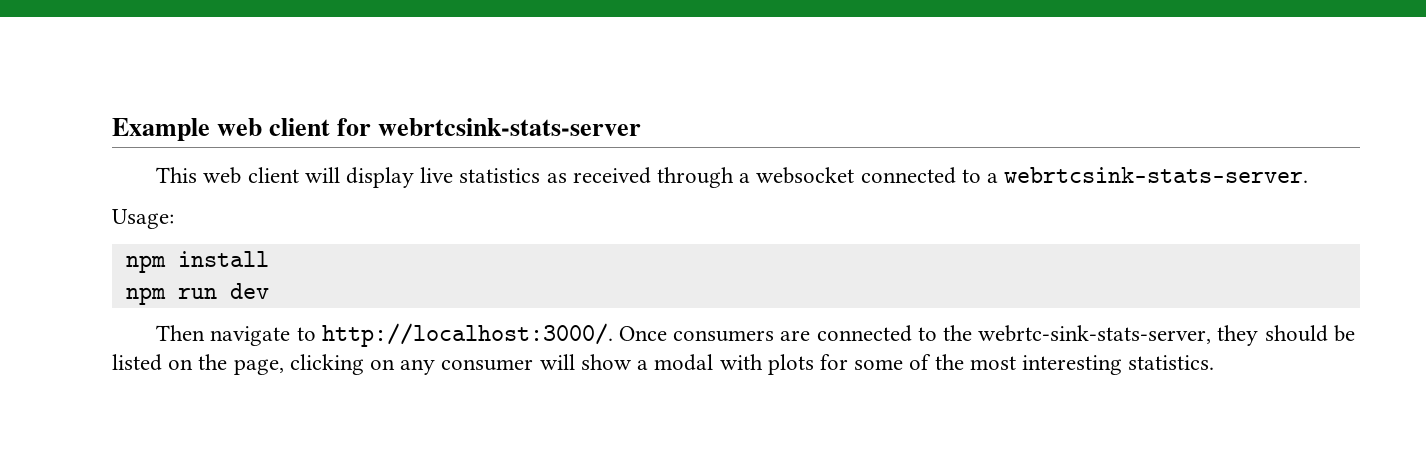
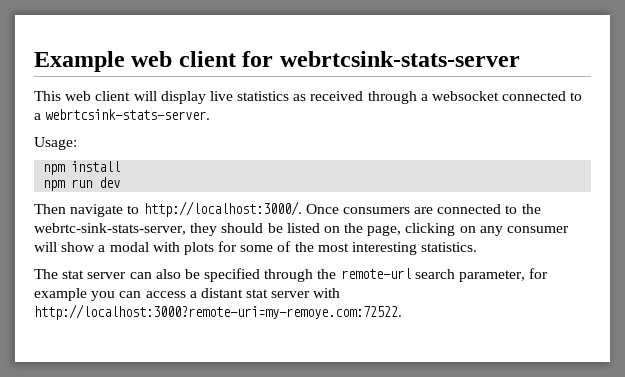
(1215, 362) none -> [34,268,549,282] [34,288,341,301] [34,304,402,320] // The stat server can also be specified through the remote-url search parameter, for example you can access a distant stat server with http://localhost:3000?remote-uri=my-remoye.com:72522.

